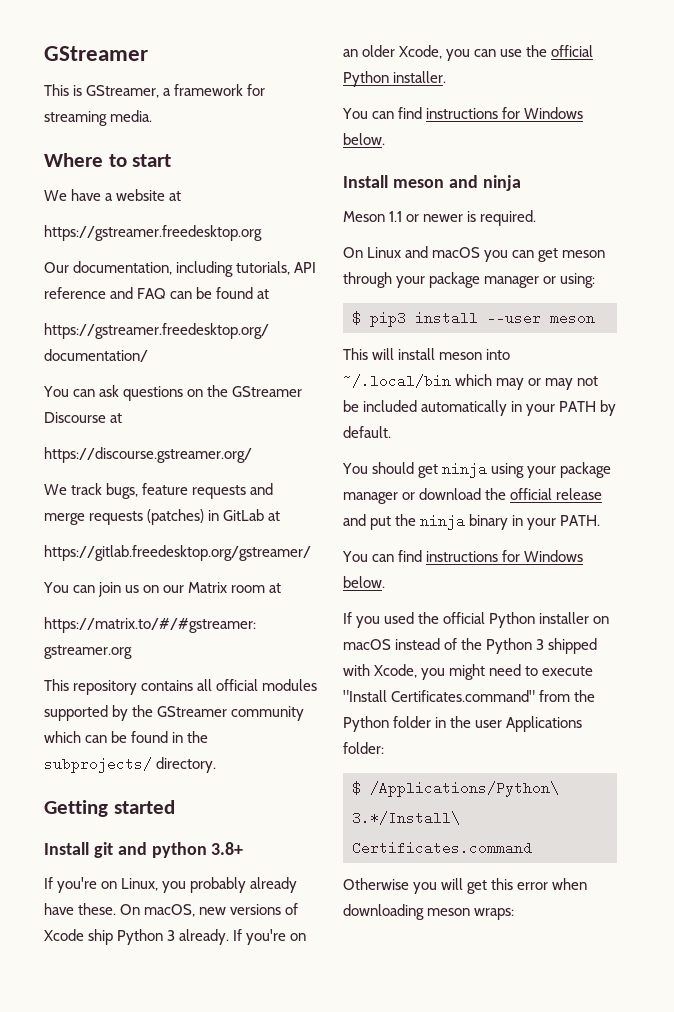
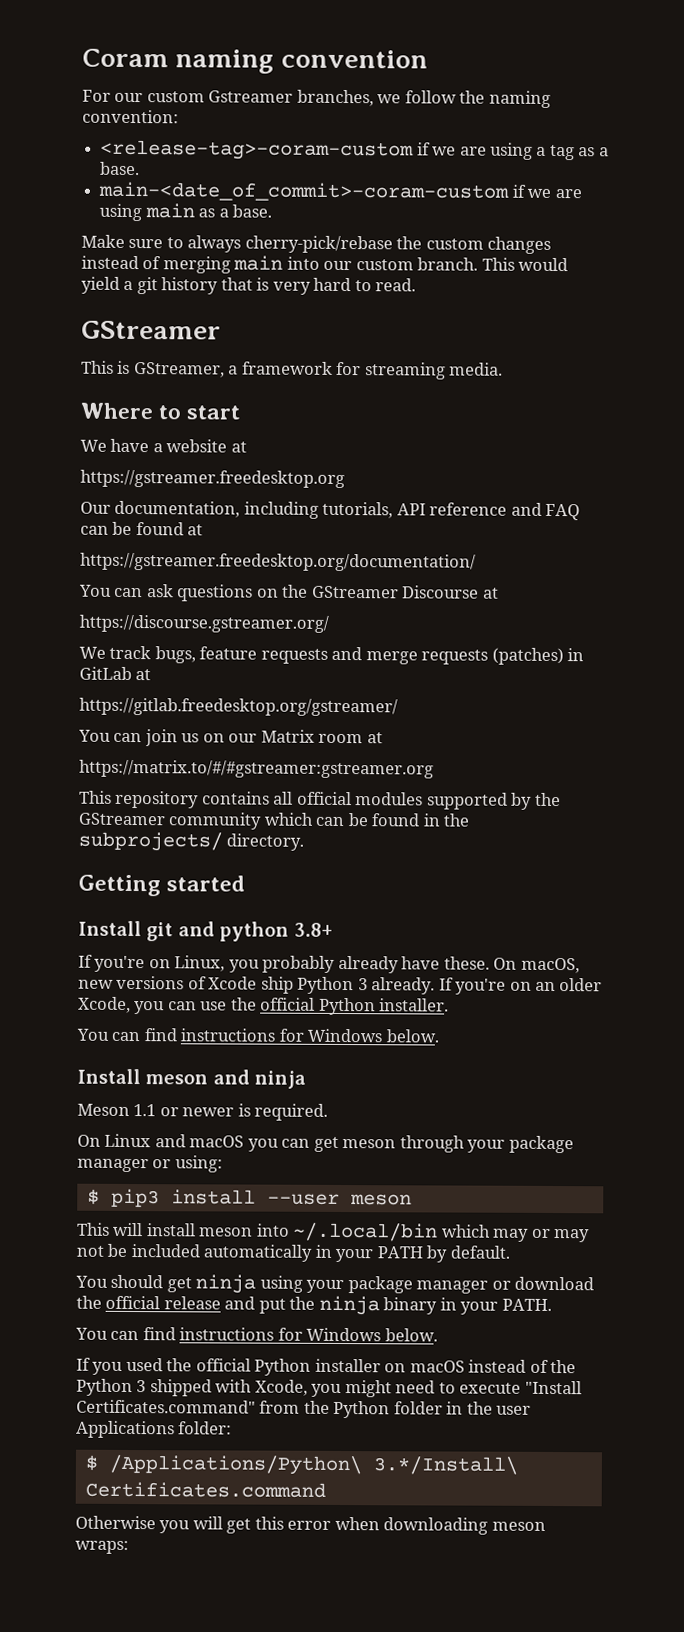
(44, 53) none -> [82,48,428,74] [82,89,551,108] [82,109,179,124] [100,139,609,161] [100,161,141,176] [98,181,582,202] [99,203,272,222] [81,234,552,254] [81,255,569,274] [81,276,417,295] Coram naming convention // For our custom Gstreamer branches, we follow the naming convention: // <release-tag>-coram-custom if we are using a tag as a base. // main-<date_of_commit>-coram-custom if we are using main as a base. // Make sure to always cherry-pick/rebase the custom changes instead of merging main into our custom branch. This would yield a git history that is very hard to read. //

